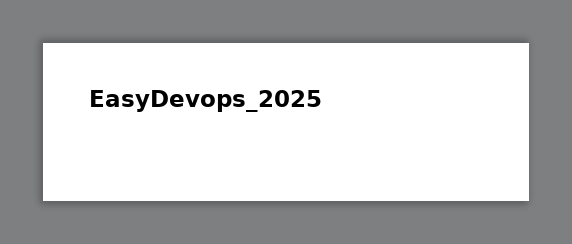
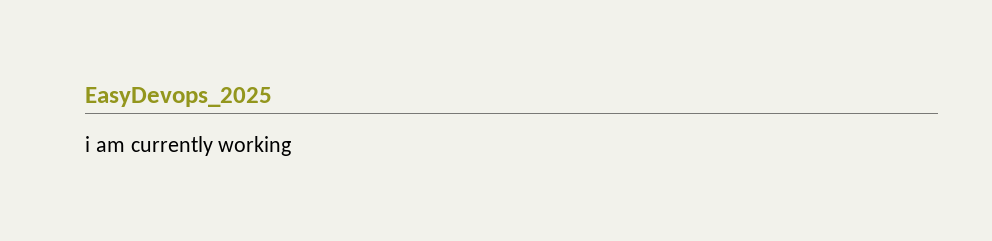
(322, 101) none -> [85,136,292,156] // i am currently working

